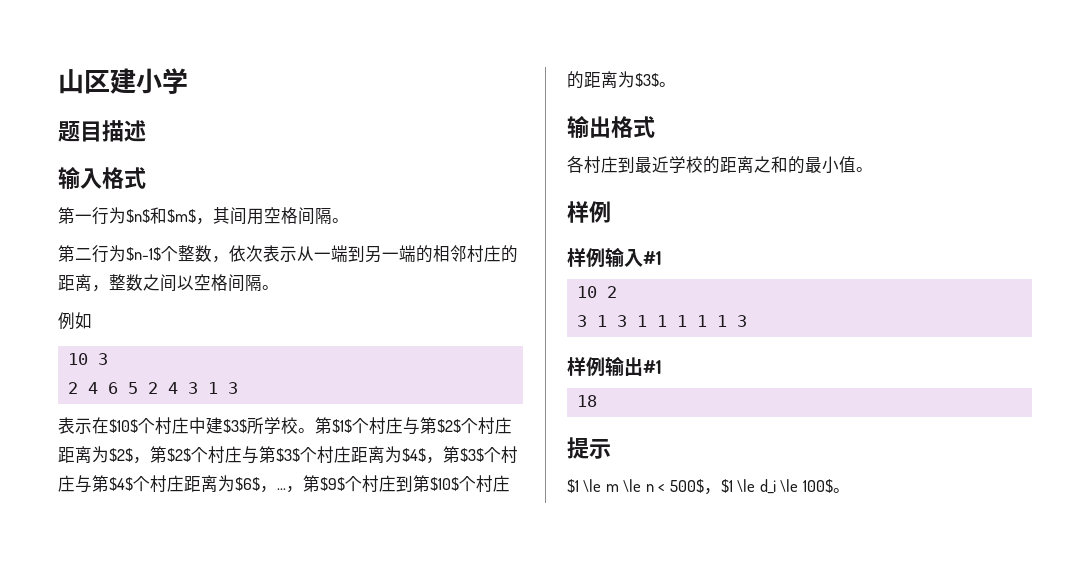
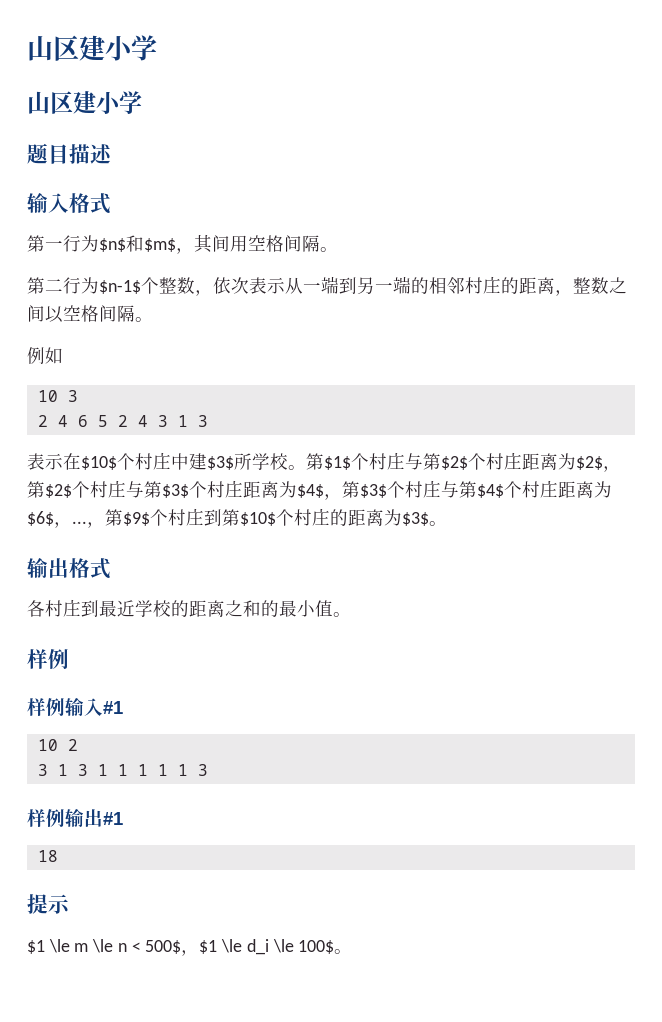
[58,68,188,94] 山区建小学 -> [27,35,157,61] [27,91,142,114] 山区建小学 // 山区建小学

